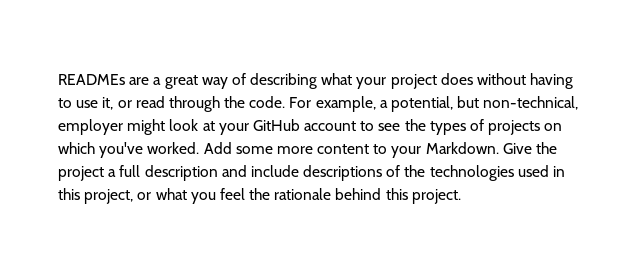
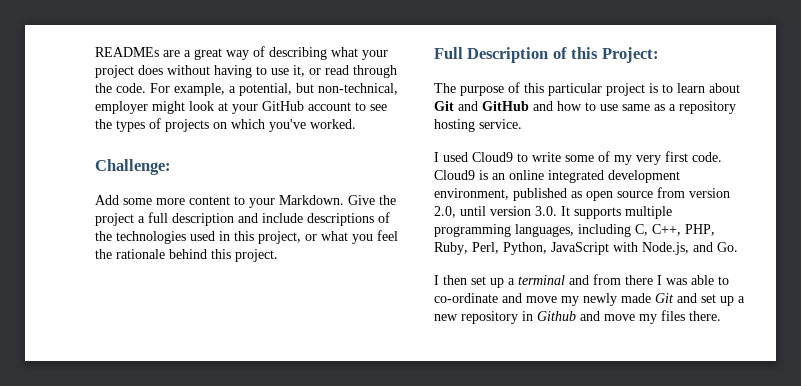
(200, 148) none -> [95,159,171,175] // Challenge: //
(461, 196) none -> [434,47,659,63] [434,82,740,96] [434,101,736,114] [434,119,522,132] [434,151,722,165] [434,170,680,183] [434,187,730,201] [434,206,672,219] [434,224,715,237] [434,242,738,255] [434,274,729,288] [434,293,745,306] [434,310,721,324] // Full Description of this Project: // The purpose of this particular project is to learn about Git and GitHub and how to use same as a repository hosting service. // I used Cloud9 to write some of my very first code. Cloud9 is an online integrated development environment, published as open source from version 2.0, until version 3.0. It supports multiple programming languages, including C, C++, PHP, Ruby, Perl, Python, JavaScript with Node.js, and Go. // I then set up a terminal and from there I was able to co-ordinate and move my newly made Git and set up a new repository in Github and move my files there.

